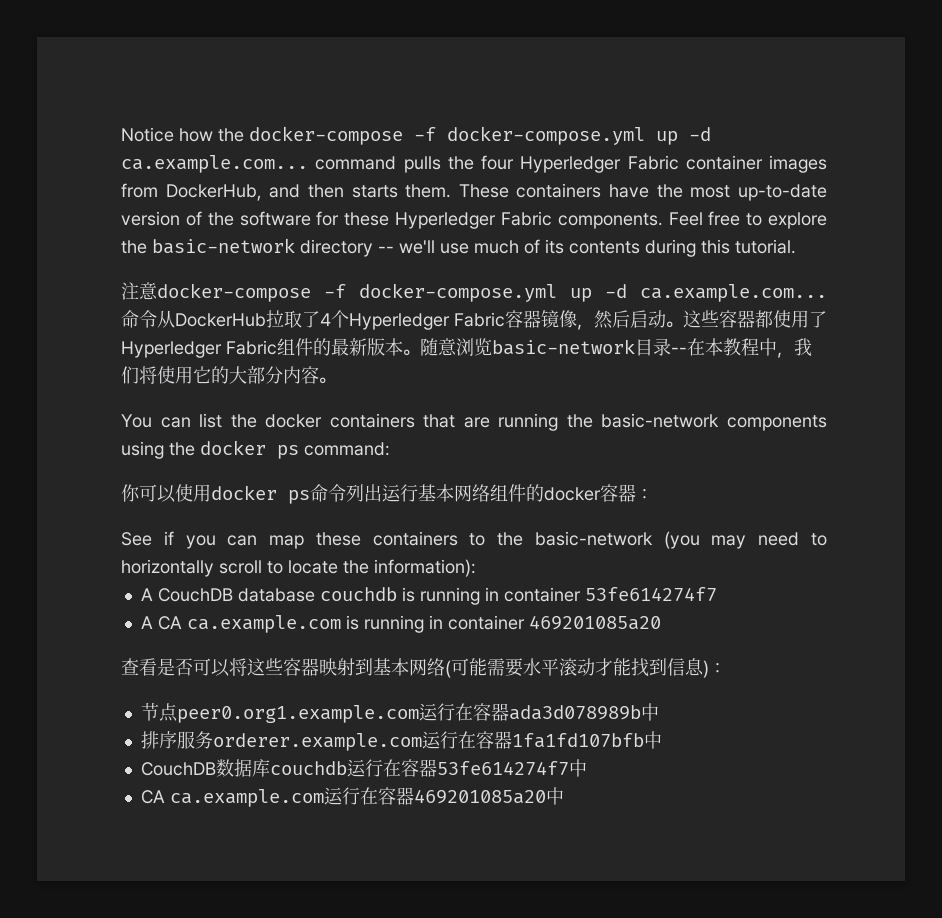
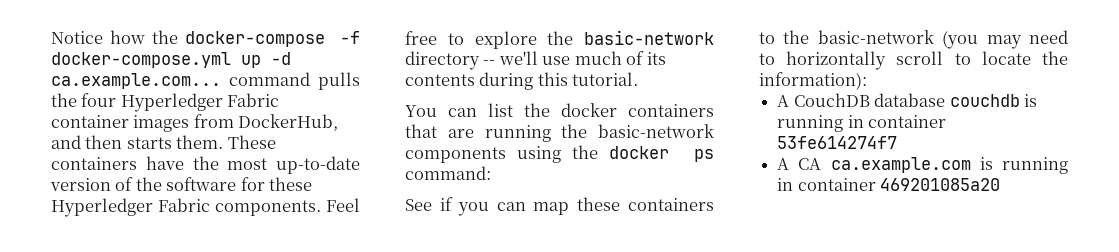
[121,282,827,302] [121,310,827,330] [121,338,812,358] [121,366,336,384] // 注意docker-compose -f docker-compose.yml up -d ca.example.com...命令从DockerHub拉取了4个Hyperledger Fabric容器镜像，然后启动。这些容器都使用了Hyperledger Fabric组件的最新版本。随意浏览basic-network目录--在本教程中，我们将使用它的大部分内容。 -> (639, 79) none
[121,484,653,504] // 你可以使用docker ps命令列出运行基本网络组件的docker容器： -> (491, 173) none
[121,658,726,678] [140,703,659,723] [140,731,662,751] [140,759,587,777] [140,787,564,807] // 查看是否可以将这些容器映射到基本网络(可能需要水平滚动才能找到信息)： // 节点peer0.org1.example.com运行在容器ada3d078989b中 // 排序服务orderer.example.com运行在容器1fa1fd107bfb中 // CouchDB数据库couchdb运行在容器53fe614274f7中 // CA ca.example.com运行在容器469201085a20中 -> (1001, 184) none

